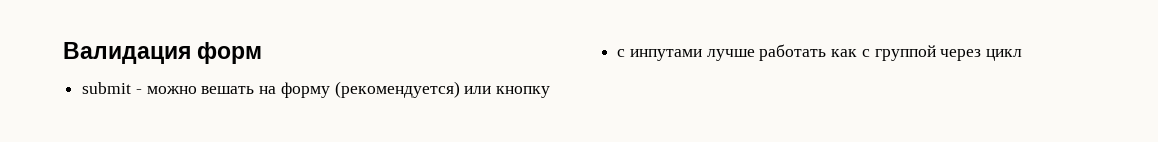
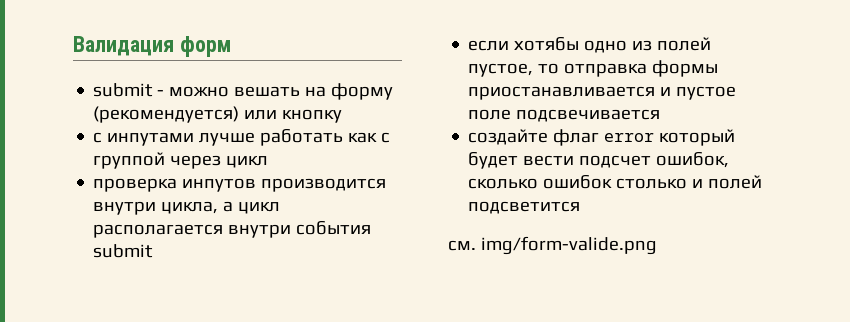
(1023, 55) none -> [93,178,387,192] [93,201,281,215] [93,221,372,238] [93,244,154,258] [468,37,712,53] [468,60,719,77] [468,86,737,100] [468,109,661,122] [468,129,736,146] [468,152,730,169] [468,175,763,189] [468,201,581,214] [448,236,657,255] // проверка инпутов производится внутри цикла, а цикл располагается внутри события submit // если хотябы одно из полей пустое, то отправка формы приостанавливается и пустое поле подсвечивается // создайте флаг error который будет вести подсчет ошибок, сколько ошибок столько и полей подсветится // см. img/form-valide.png

